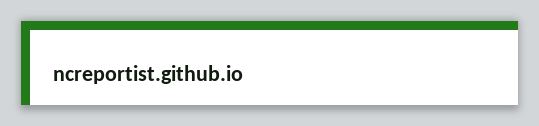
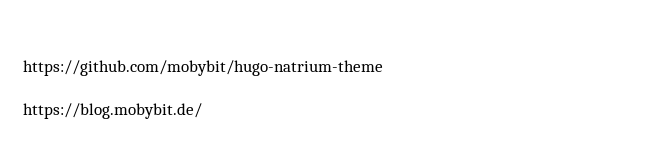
[53,65,243,84] ncreportist.github.io -> [23,60,383,76] [23,103,202,119] https://github.com/mobybit/hugo-natrium-theme // https://blog.mobybit.de/

